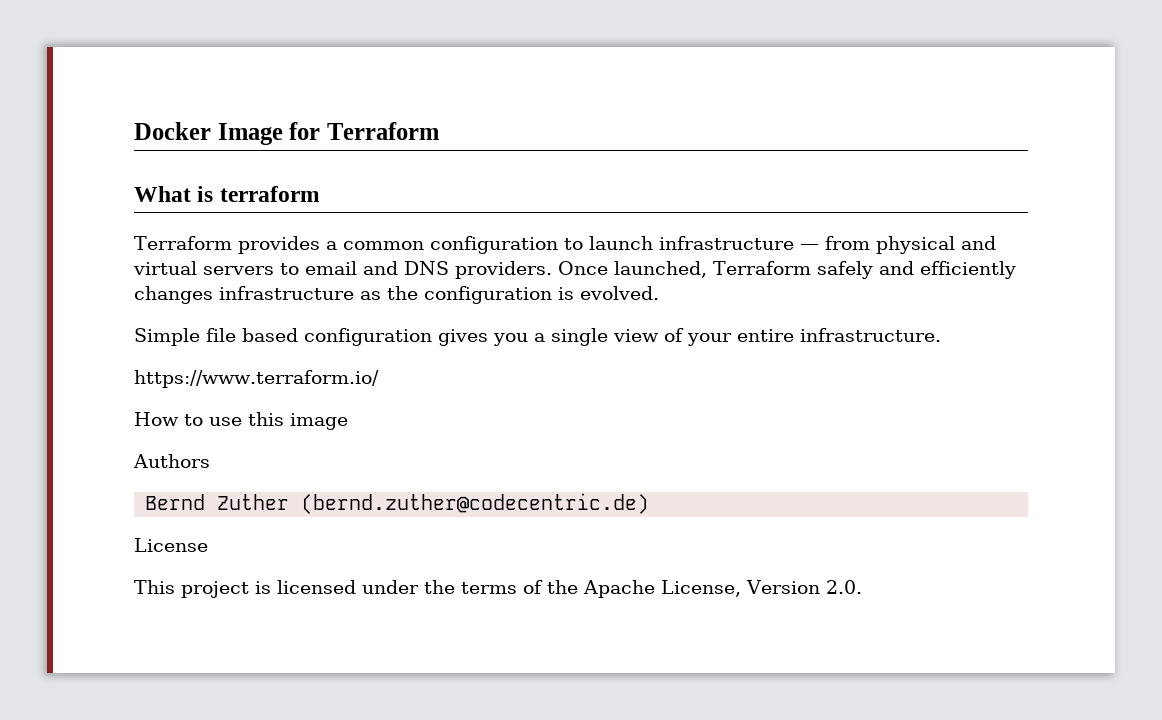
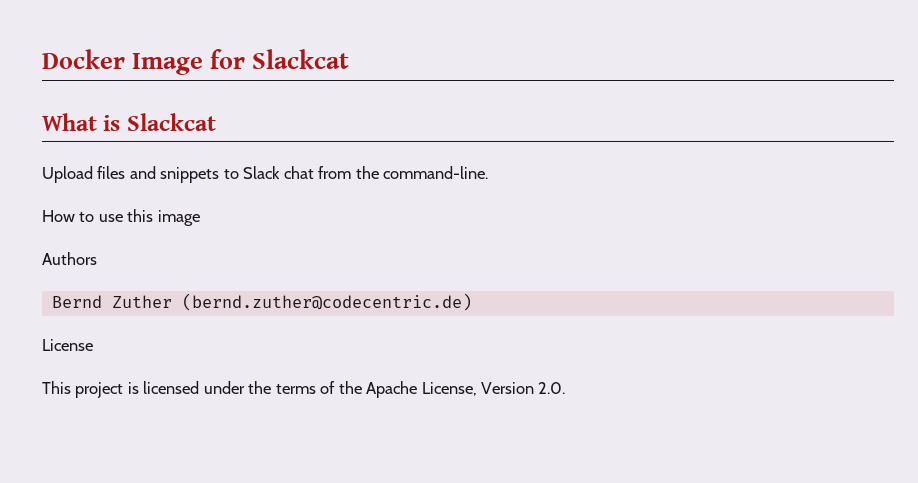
[326,122,439,140] Terraform -> [252,49,350,69] Slackcat
[219,186,320,202] [134,236,996,254] [133,261,1016,279] [134,286,659,304] [134,328,941,346] [134,370,379,388] terraform // Terraform provides a common configuration to launch infrastructure — from physical and virtual servers to email and DNS providers. Once launched, Terraform safely and efficiently changes infrastructure as the configuration is evolved. // Simple file based configuration gives you a single view of your entire infrastructure. // https://www.terraform.io/ -> [126,113,216,131] [42,166,489,183] Slackcat // Upload files and snippets to Slack chat from the command-line.

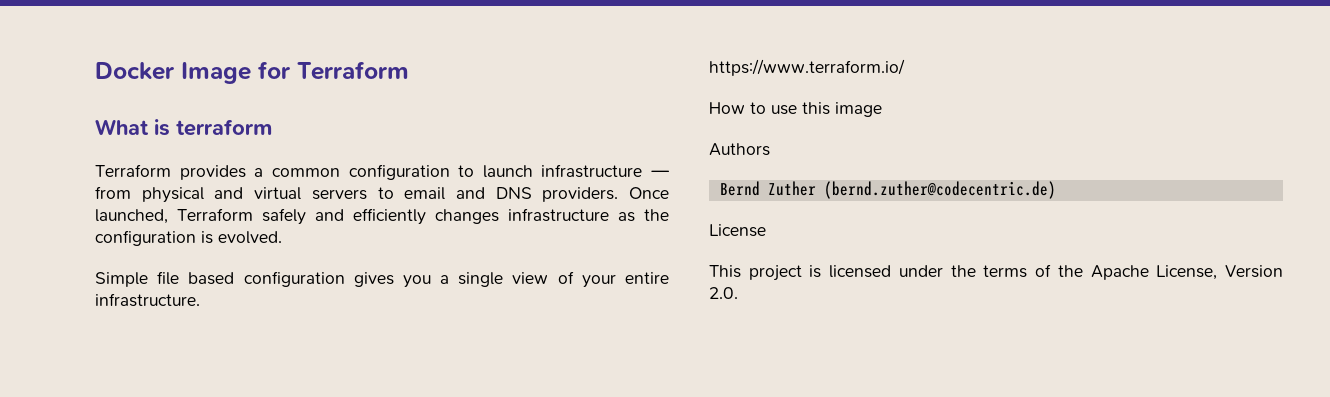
[252,49,350,69] Slackcat -> [297,61,409,80] Terraform
[126,113,216,131] [42,166,489,183] Slackcat // Upload files and snippets to Slack chat from the command-line. -> [176,119,272,136] [95,164,670,180] [95,186,669,203] [95,208,669,225] [95,230,282,246] [95,271,669,288] [95,293,200,307] [709,59,905,76] terraform // Terraform provides a common configuration to launch infrastructure — from physical and virtual servers to email and DNS providers. Once launched, Terraform safely and efficiently changes infrastructure as the configuration is evolved. // Simple file based configuration gives you a single view of your entire infrastructure. // https://www.terraform.io/

